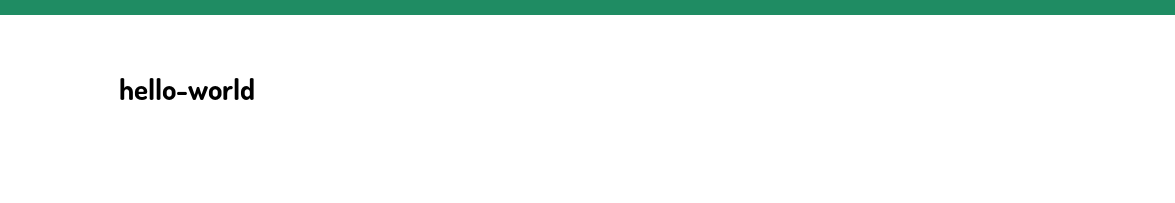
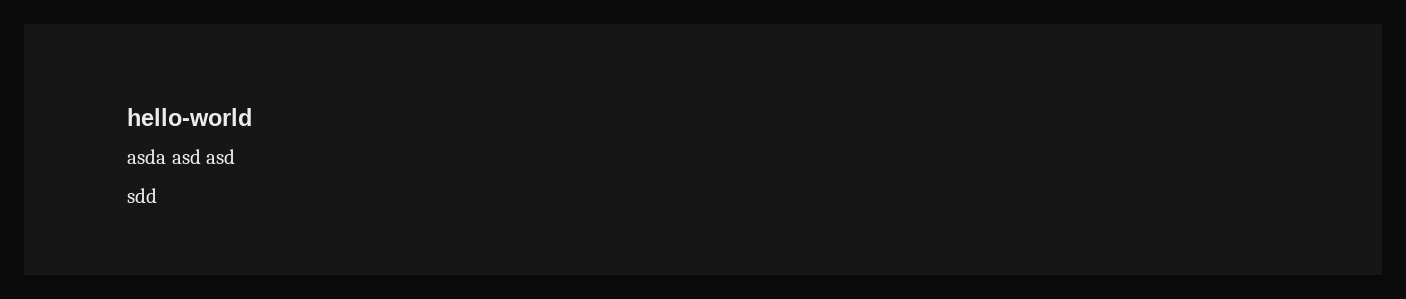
(255, 89) none -> [127,149,236,164] [127,188,157,203] // asda asd asd // sdd

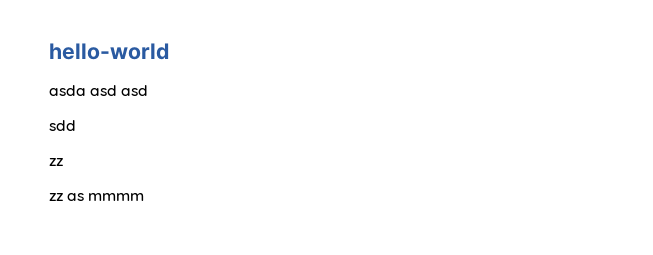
(157, 195) none -> [49,158,63,166] [49,193,145,201] // zz // zz as mmmm

